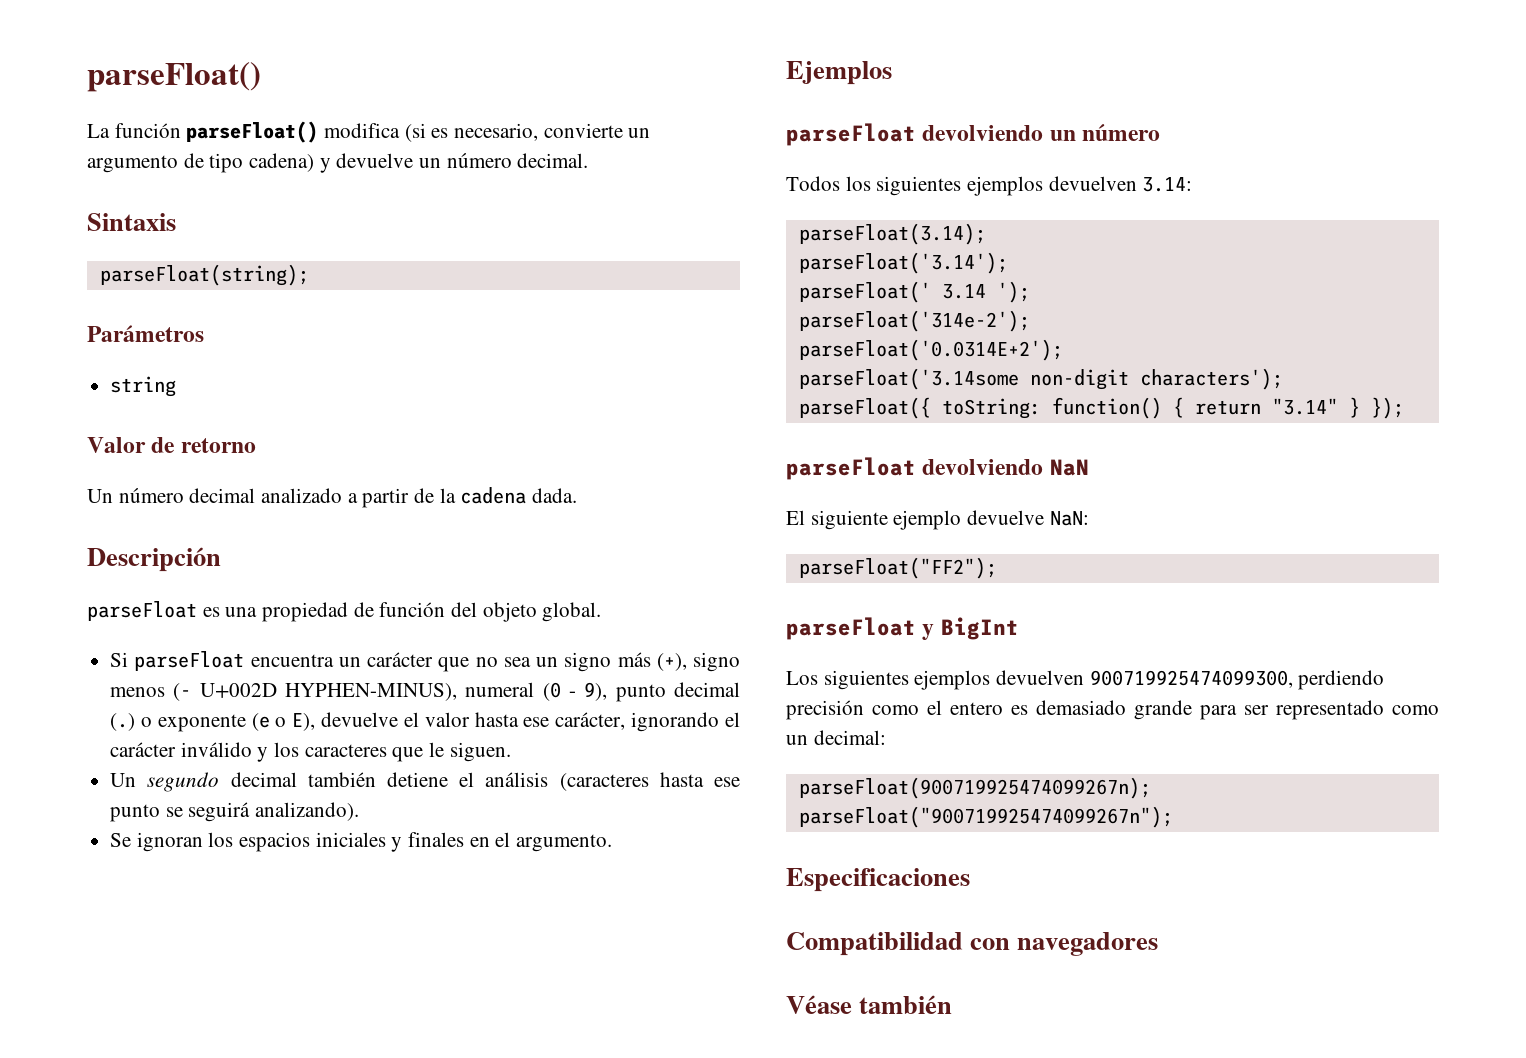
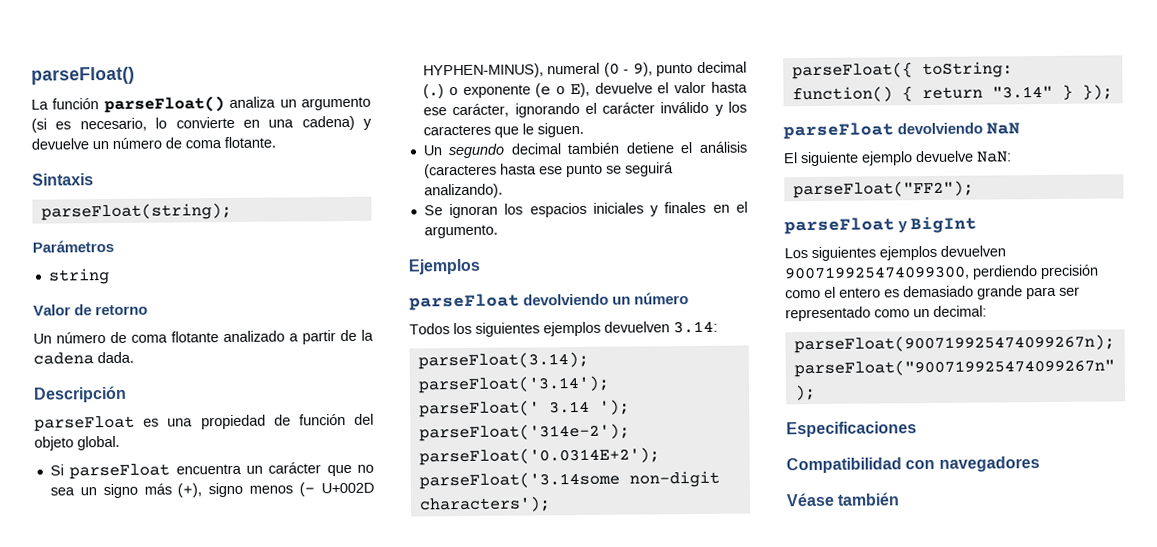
[324,123,651,142] [87,153,244,173] modifica (si es necesario, convierte un argumento de tipo -> [229,96,371,111] [31,116,295,133] analiza un argumento (si es necesario, lo convierte en una
[517,153,589,168] decimal. -> [165,136,276,149] de coma flotante.
[189,488,256,503] decimal -> [110,331,219,344] de coma flotante

